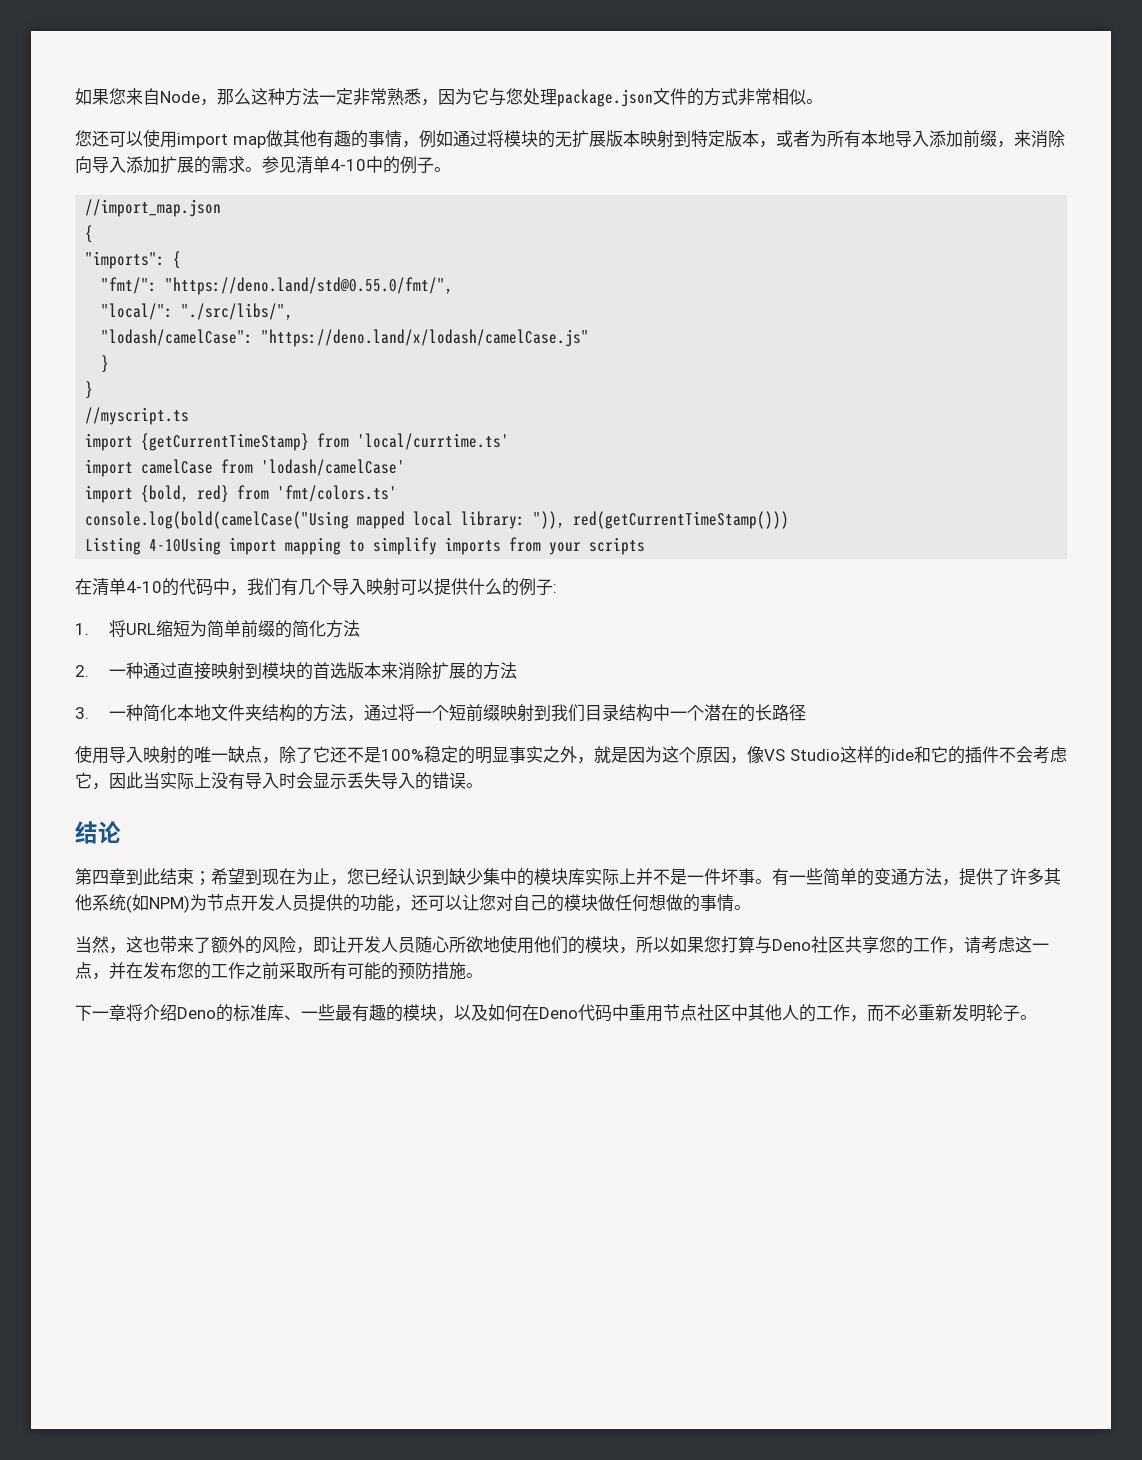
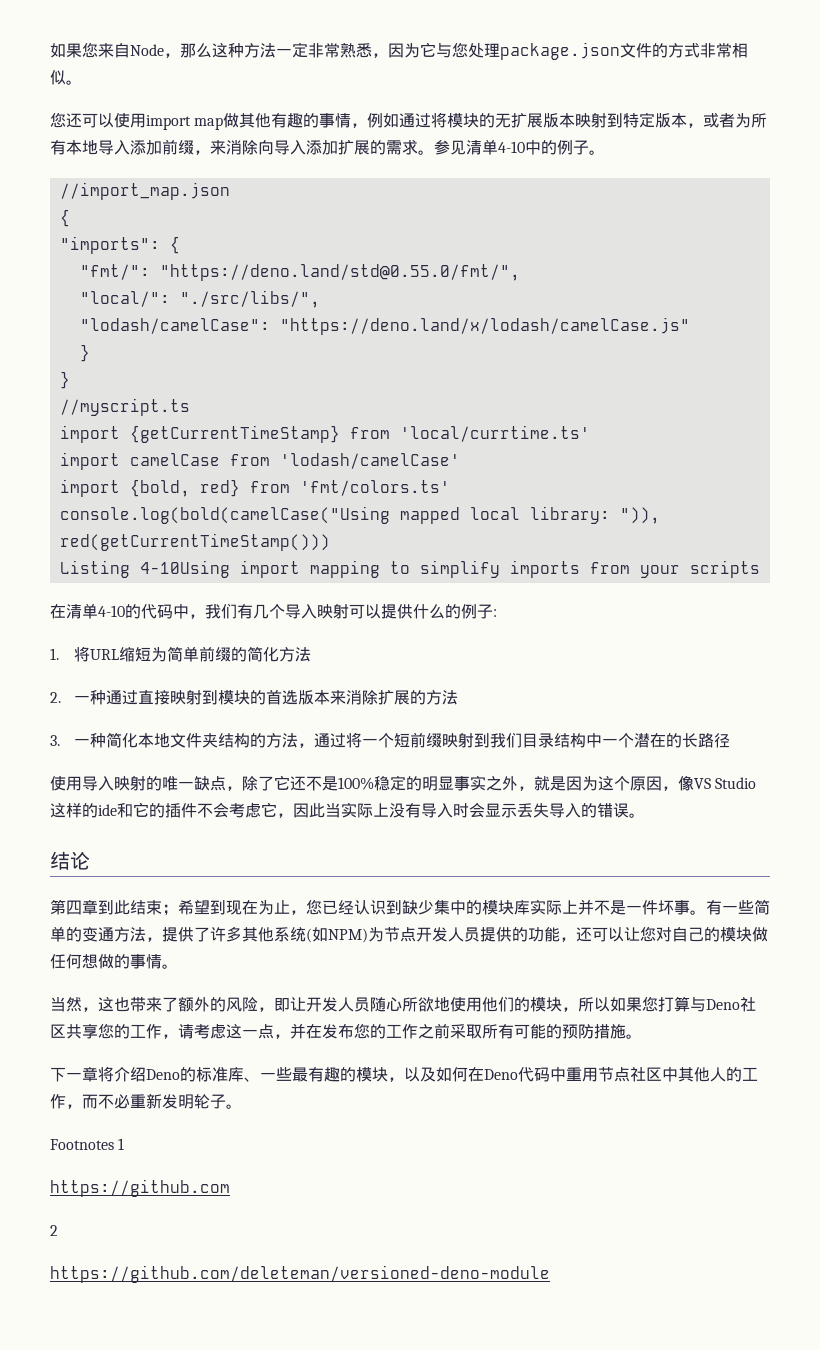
(1037, 1017) none -> [50,1138,125,1150] [50,1179,230,1197] [50,1225,58,1236] [50,1265,550,1283] // Footnotes 1 // https://github.com // 2 // https://github.com/deleteman/versioned-deno-module

